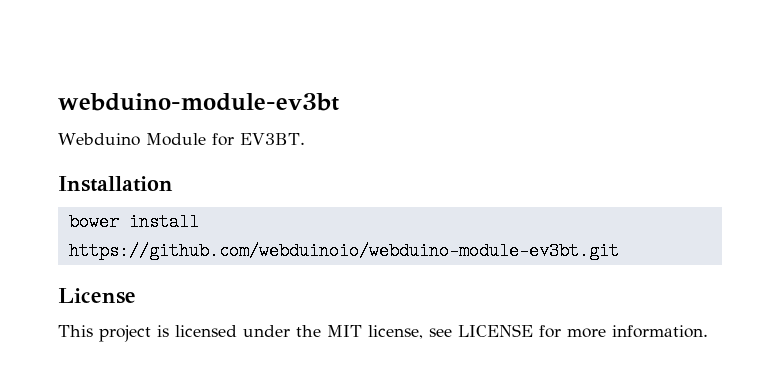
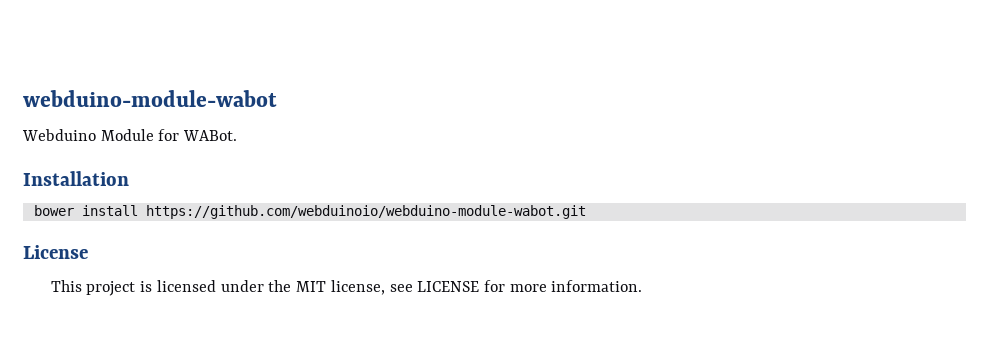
[58,93,339,111] webduino-module-ev3bt -> [23,90,277,107] webduino-module-wabot
[239,133,305,145] EV3BT. -> [183,130,238,141] WABot.
[68,242,619,260] https://github.com/webduinoio/webduino-module-ev3bt.git -> [145,205,586,219] https://github.com/webduinoio/webduino-module-wabot.git

